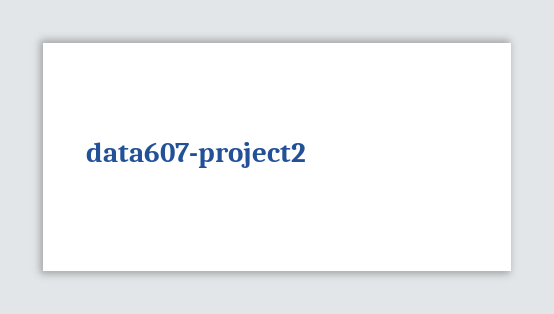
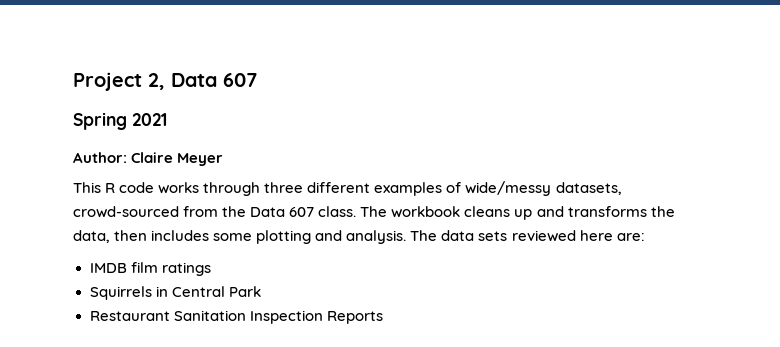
[86,142,306,168] data607-project2 -> [73,72,257,91] [73,112,167,130] [73,152,224,166] [73,181,622,196] [73,206,675,220] [73,230,645,244] [89,262,211,276] [89,286,261,300] [89,310,383,324] Project 2, Data 607 // Spring 2021 // Author: Claire Meyer // This R code works through three different examples of wide/messy datasets, crowd-sourced from the Data 607 class. The workbook cleans up and transforms the data, then includes some plotting and analysis. The data sets reviewed here are: // IMDB film ratings // Squirrels in Central Park // Restaurant Sanitation Inspection Reports

